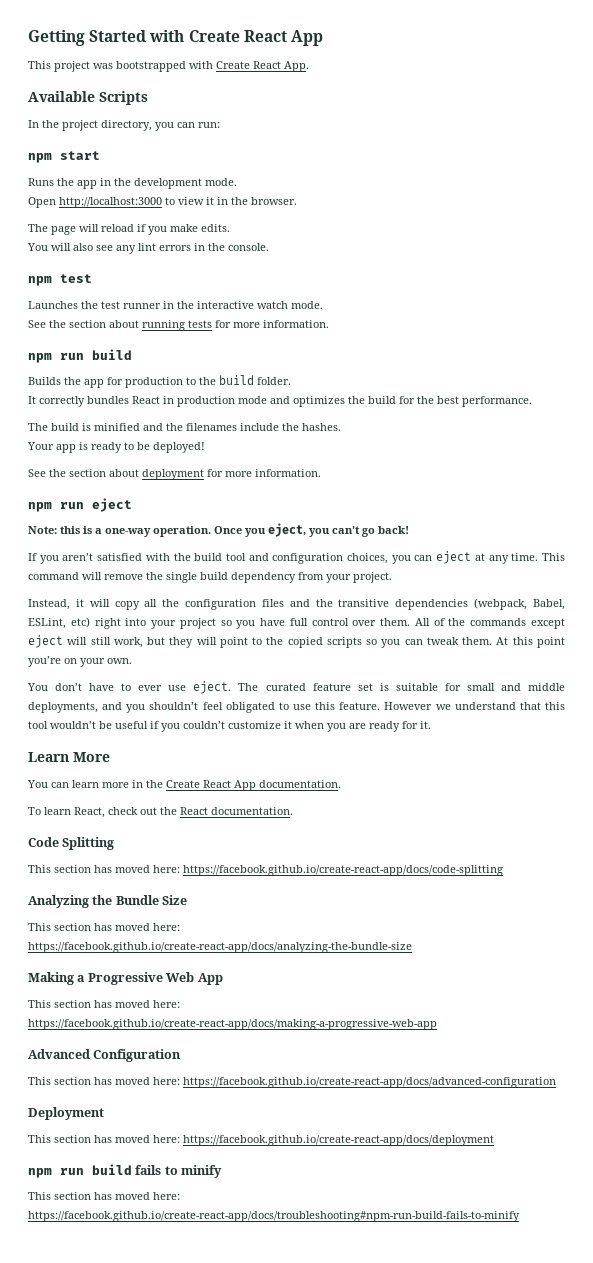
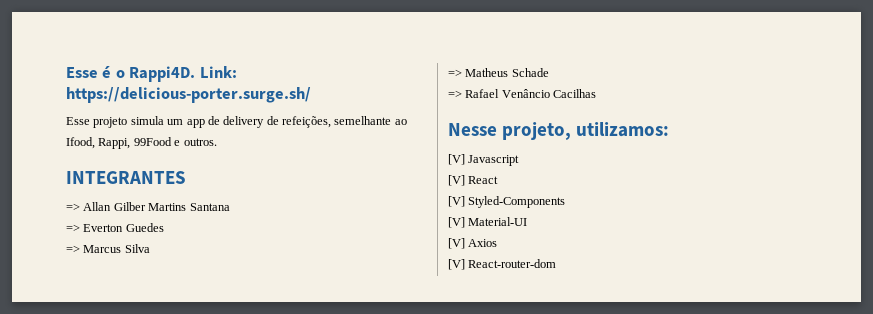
[28,30,323,46] [28,61,309,72] [28,91,148,105] [28,120,220,131] [28,151,100,163] [28,178,237,189] [28,197,297,208] [28,224,230,235] [27,243,269,254] [28,274,92,286] [28,301,323,309] [28,320,329,331] [28,349,132,363] [28,375,291,388] [28,396,532,407] [28,423,341,431] [27,442,205,453] [28,469,321,480] [28,498,132,512] [28,523,409,537] [28,551,565,564] [28,572,392,583] [28,598,566,610] [28,617,565,629] [28,635,565,648] [28,656,132,667] [27,681,565,694] [28,702,566,713] [28,721,431,732] [28,752,110,762] [27,780,341,791] [28,807,293,818] [28,837,115,850] [28,865,503,876] [28,895,188,908] [28,923,180,931] [28,942,412,953] [28,972,223,985] [28,1000,180,1008] [28,1019,437,1030] [28,1049,182,1062] [28,1077,556,1088] [28,1107,104,1120] [28,1135,494,1146] [28,1164,223,1178] [28,1192,180,1200] [28,1211,520,1222] Getting Started with Create React App // This project was bootstrapped with Create React App. // Available Scripts // In the project directory, you can run: // npm start // Runs the app in the development mode. // Open http://localhost:3000 to view it in the browser. // The page will reload if you make edits. // You will also see any lint errors in the console. // npm test // Launches the test runner in the interactive watch mode. // See the section about running tests for more information. // npm run build // Builds the app for production to the build folder. // It correctly bundles React in production mode and optimizes the build for the best performance. // The build is minified and the filenames include the hashes. // Your app is ready to be deployed! // See the section about deployment for more information. // npm run eject // Note: this is a one-way operation. Once you eject, you can’t go back! // If you aren’t satisfied with the build tool and configuration choices, you can eject at any time. This command will remove the single build dependency from your project. // Instead, it will copy all the configuration files and the transitive dependencies (webpack, Babel, ESLint, etc) right into your project so you have full control over them. All of the commands except eject will still work, but they will point to the copied scripts so you can tweak them. At this point you’re on your own. // You don’t have to ever use eject. The curated feature set is suitable for small and middle deployments, and you shouldn’t feel obligated to use this feature. However we understand that this tool wouldn’t be useful if you couldn’t customize it when you are ready for it. // Learn More // You can learn more in the Create React App documentation. // To learn React, check out the React documentation. // Code Splitting // This section has moved here: https://facebook.github.io/create-react-app/docs/code-splitting // Analyzing the Bundle Size // This section has moved here: https://facebook.github.io/create-react-app/docs/analyzing-the-bundle-size // Making a Progressive Web App // This section has moved here: https://facebook.github.io/create-react-app/docs/making-a-progressive-web-app // Advanced Configuration // This section has moved here: https://facebook.github.io/create-react-app/docs/advanced-configuration // Deployment // This section has moved here: https://facebook.github.io/create-react-app/docs/deployment // npm run build fails to minify // This section has moved here: https://facebook.github.io/create-react-app/docs/troubleshooting#npm-run-build-fails-to-minify -> [66,66,237,82] [66,87,311,103] [66,116,407,128] [66,137,217,149] [66,171,186,184] [66,202,230,211] [66,223,164,232] [66,244,150,253] [448,68,549,77] [448,89,597,98] [448,122,670,140] [448,154,520,166] [448,175,499,186] [448,196,566,208] [448,217,528,228] [448,238,498,249] [448,259,557,270] Esse é o Rappi4D. Link: https://delicious-porter.surge.sh/ // Esse projeto simula um app de delivery de refeições, semelhante ao Ifood, Rappi, 99Food e outros. // INTEGRANTES // => Allan Gilber Martins Santana // => Everton Guedes // => Marcus Silva // => Matheus Schade // => Rafael Venâncio Cacilhas // Nesse projeto, utilizamos: // [V] Javascript // [V] React // [V] Styled-Components // [V] Material-UI // [V] Axios // [V] React-router-dom

